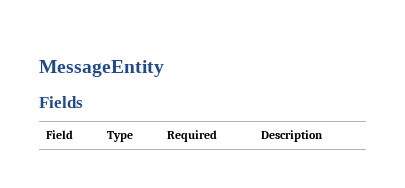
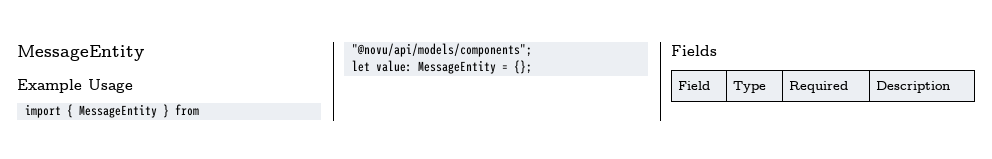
[39,60,164,77] MessageEntity -> [17,45,144,61] [17,79,133,93] [24,104,199,118] [351,43,532,57] [351,60,532,74] MessageEntity // Example Usage // import { MessageEntity } from "@novu/api/models/components"; // let value: MessageEntity = {};

